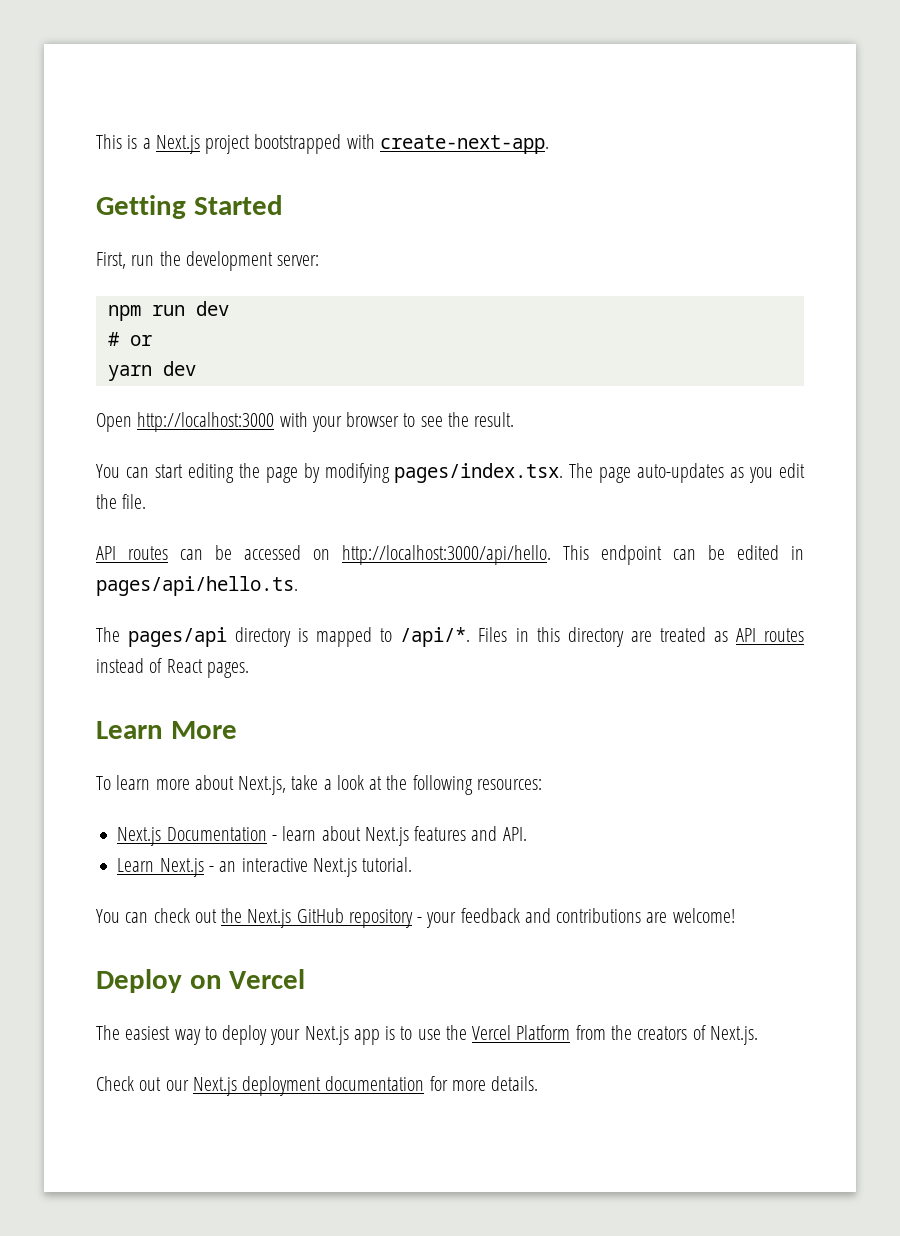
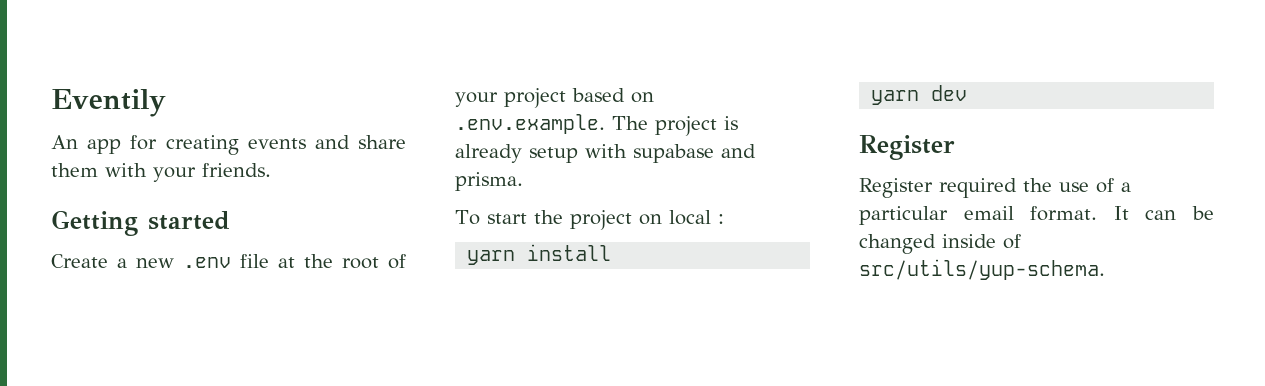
[96,134,549,154] [96,195,283,219] [96,251,320,271] [107,301,229,321] [107,332,152,346] [107,361,196,381] [96,412,515,432] [96,463,805,483] [96,494,147,509] [96,545,804,565] [96,576,298,596] [96,627,805,647] [96,658,249,678] [96,721,237,739] [96,775,542,795] [117,826,527,846] [117,857,413,877] [96,908,735,928] [96,969,306,993] [96,1025,758,1045] [96,1076,539,1096] This is a Next.js project bootstrapped with create-next-app. // Getting Started // First, run the development server: // npm run dev // # or // yarn dev // Open http://localhost:3000 with your browser to see the result. // You can start editing the page by modifying pages/index.tsx. The page auto-updates as you edit the file. // API routes can be accessed on http://localhost:3000/api/hello. This endpoint can be edited in pages/api/hello.ts. // The pages/api directory is mapped to /api/*. Files in this directory are treated as API routes instead of React pages. // Learn More // To learn more about Next.js, take a look at the following resources: // Next.js Documentation - learn about Next.js features and API. // Learn Next.js - an interactive Next.js tutorial. // You can check out the Next.js GitHub repository - your feedback and contributions are welcome! // Deploy on Vercel // The easiest way to deploy your Next.js app is to use the Vercel Platform from the creators of Next.js. // Check out our Next.js deployment documentation for more details. -> [51,89,166,117] [51,135,406,155] [51,163,271,182] [51,210,230,236] [51,254,406,269] [455,88,654,108] [455,114,738,136] [455,144,756,163] [455,172,523,191] [455,210,724,230] [467,244,612,265] [871,85,968,105] [859,135,955,160] [859,178,1131,198] [859,206,1214,225] [859,234,1021,254] [859,259,1105,280] Eventily // An app for creating events and share them with your friends. // Getting started // Create a new .env file at the root of your project based on .env.example. The project is already setup with supabase and prisma. // To start the project on local : // yarn install // yarn dev // Register // Register required the use of a particular email format. It can be changed inside of src/utils/yup-schema.

